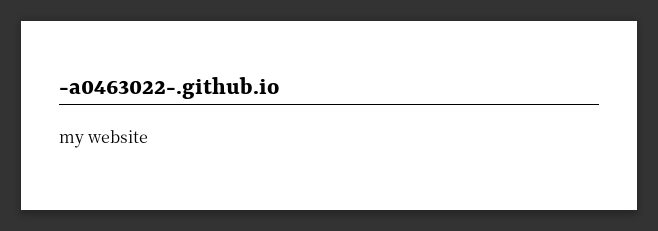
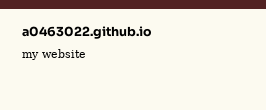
[59,77,279,99] -a0463022-.github.io -> [22,26,152,39] a0463022.github.io

